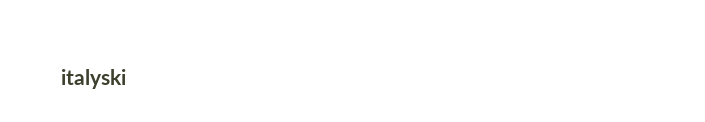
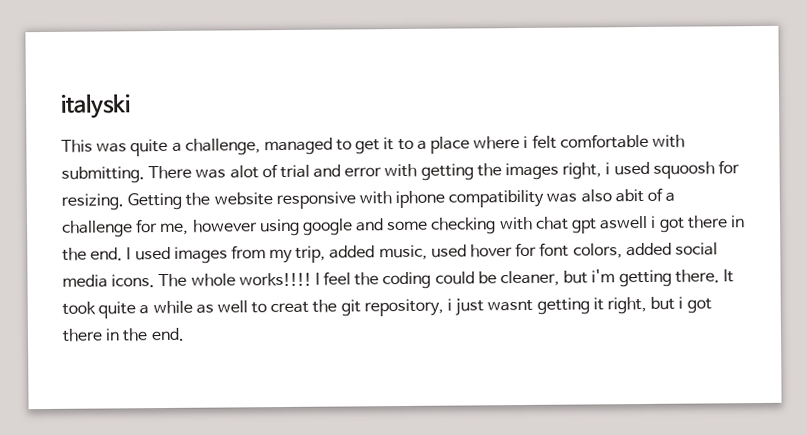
(126, 79) none -> [61,133,685,157] [61,160,740,184] [61,187,676,211] [62,215,745,238] [62,242,718,264] [62,269,734,290] [62,296,712,319] [62,327,185,342] // This was quite a challenge, managed to get it to a place where i felt comfortable with submitting. There was alot of trial and error with getting the images right, i used squoosh for resizing. Getting the website responsive with iphone compatibility was also abit of a challenge for me, however using google and some checking with chat gpt aswell i got there in the end. I used images from my trip, added music, used hover for font colors, added social media icons. The whole works!!!! I feel the coding could be cleaner, but i'm getting there. It took quite a while as well to creat the git repository, i just wasnt getting it right, but i got there in the end.

